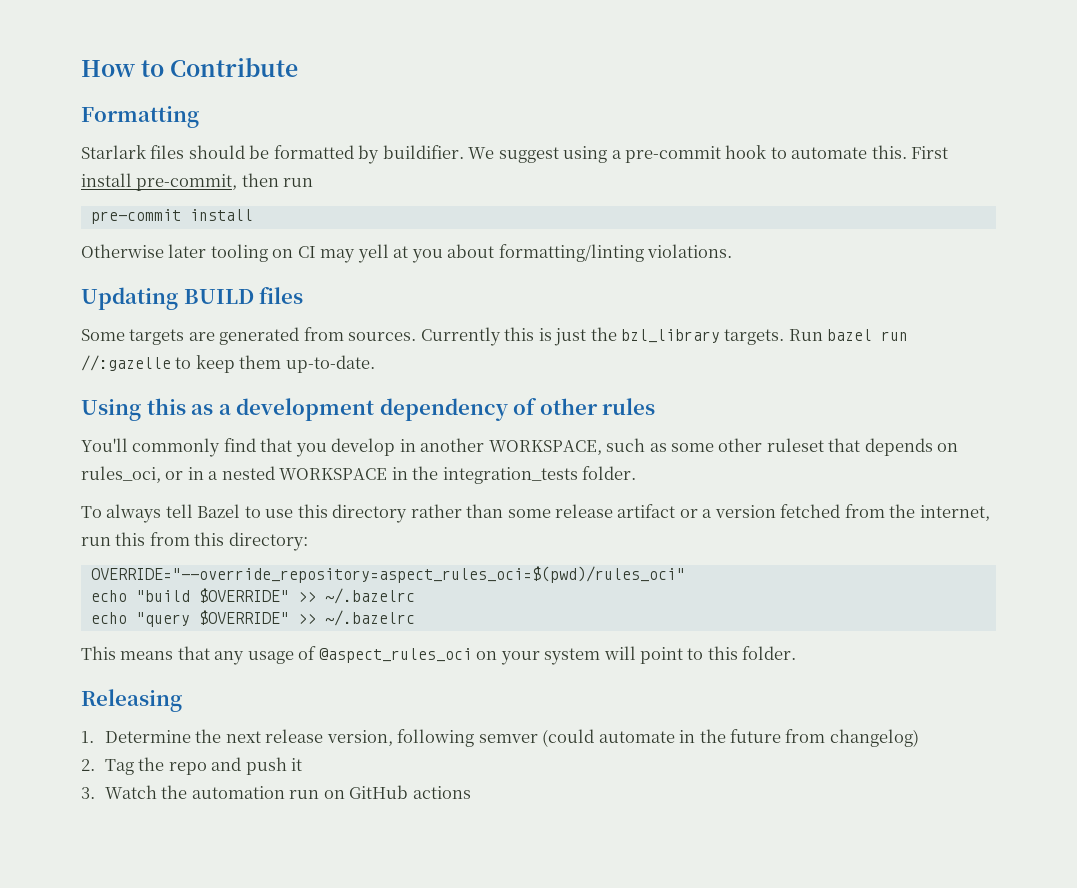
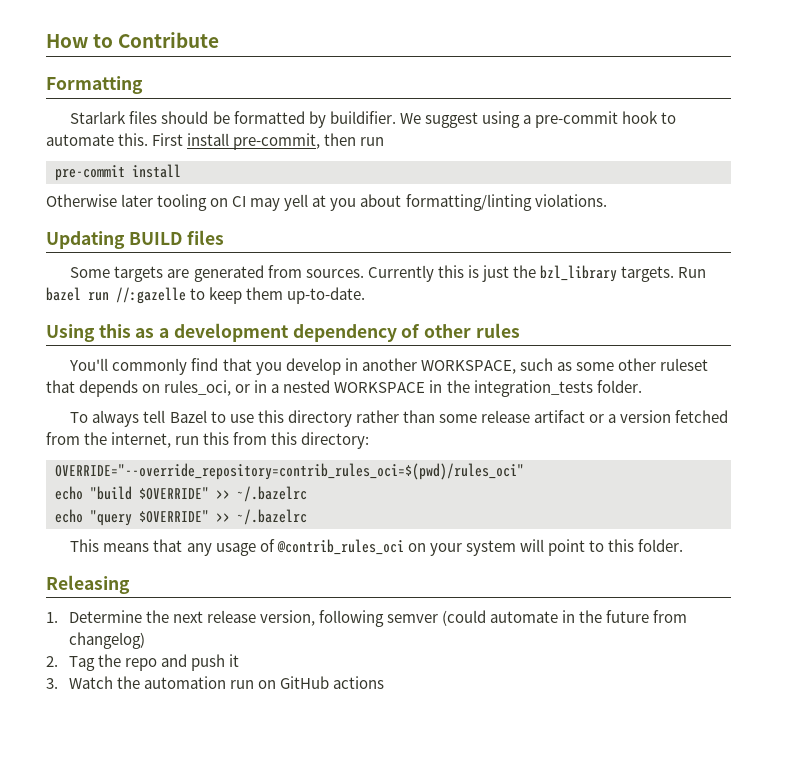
[90,566,685,583] OVERRIDE="--override_repository=aspect_rules_oci=$(pwd)/rules_oci" -> [55,463,524,480] OVERRIDE="--override_repository=contrib_rules_oci=$(pwd)/rules_oci"
[318,648,472,663] @aspect_rules_oci -> [276,539,404,555] @contrib_rules_oci

